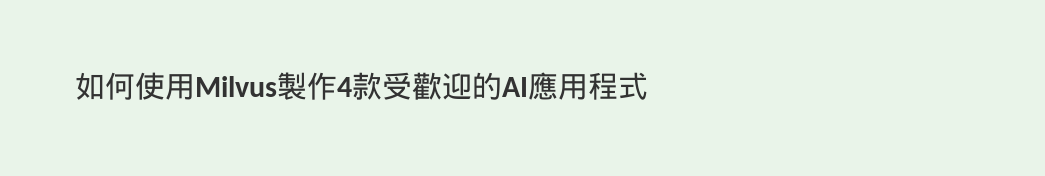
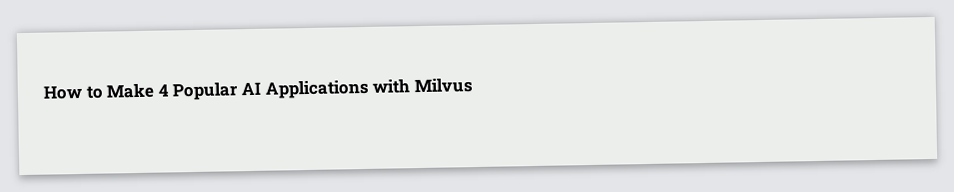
[75,72,648,100] 如何使用Milvus製作4款受歡迎的AI應用程式 -> [43,78,473,101] How to Make 4 Popular AI Applications with Milvus

